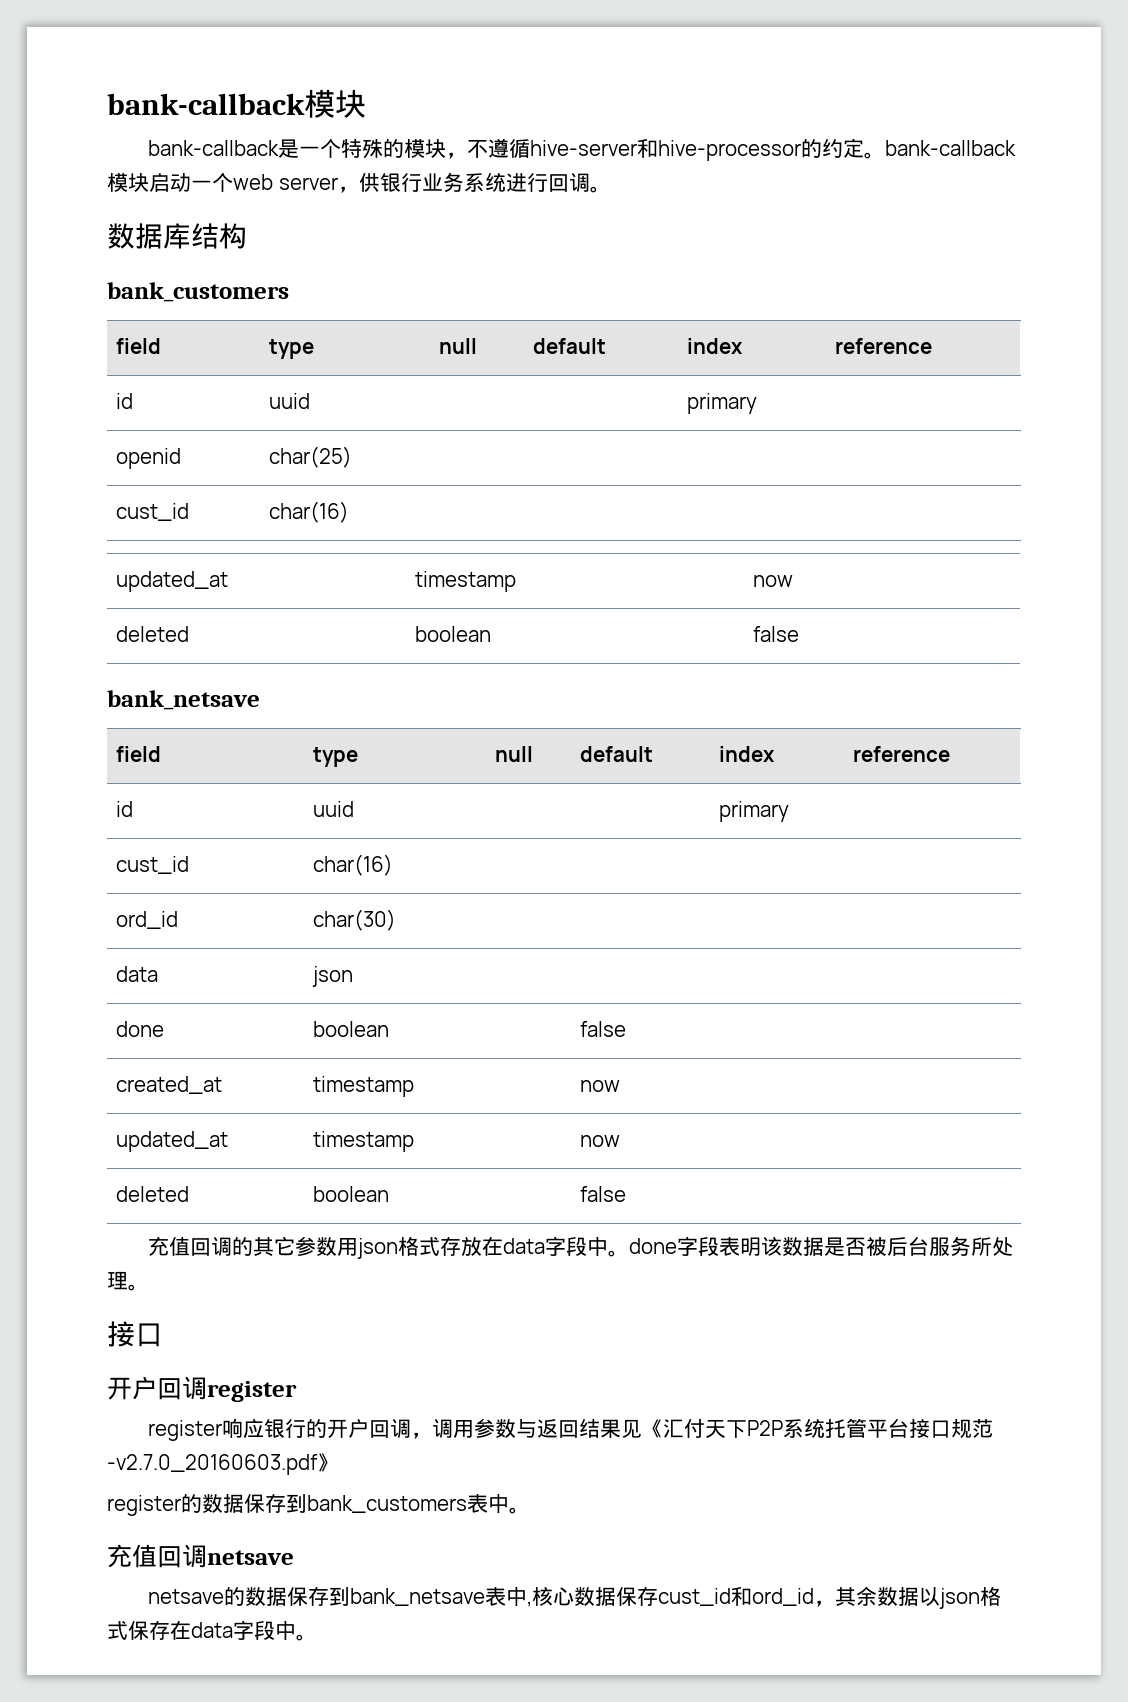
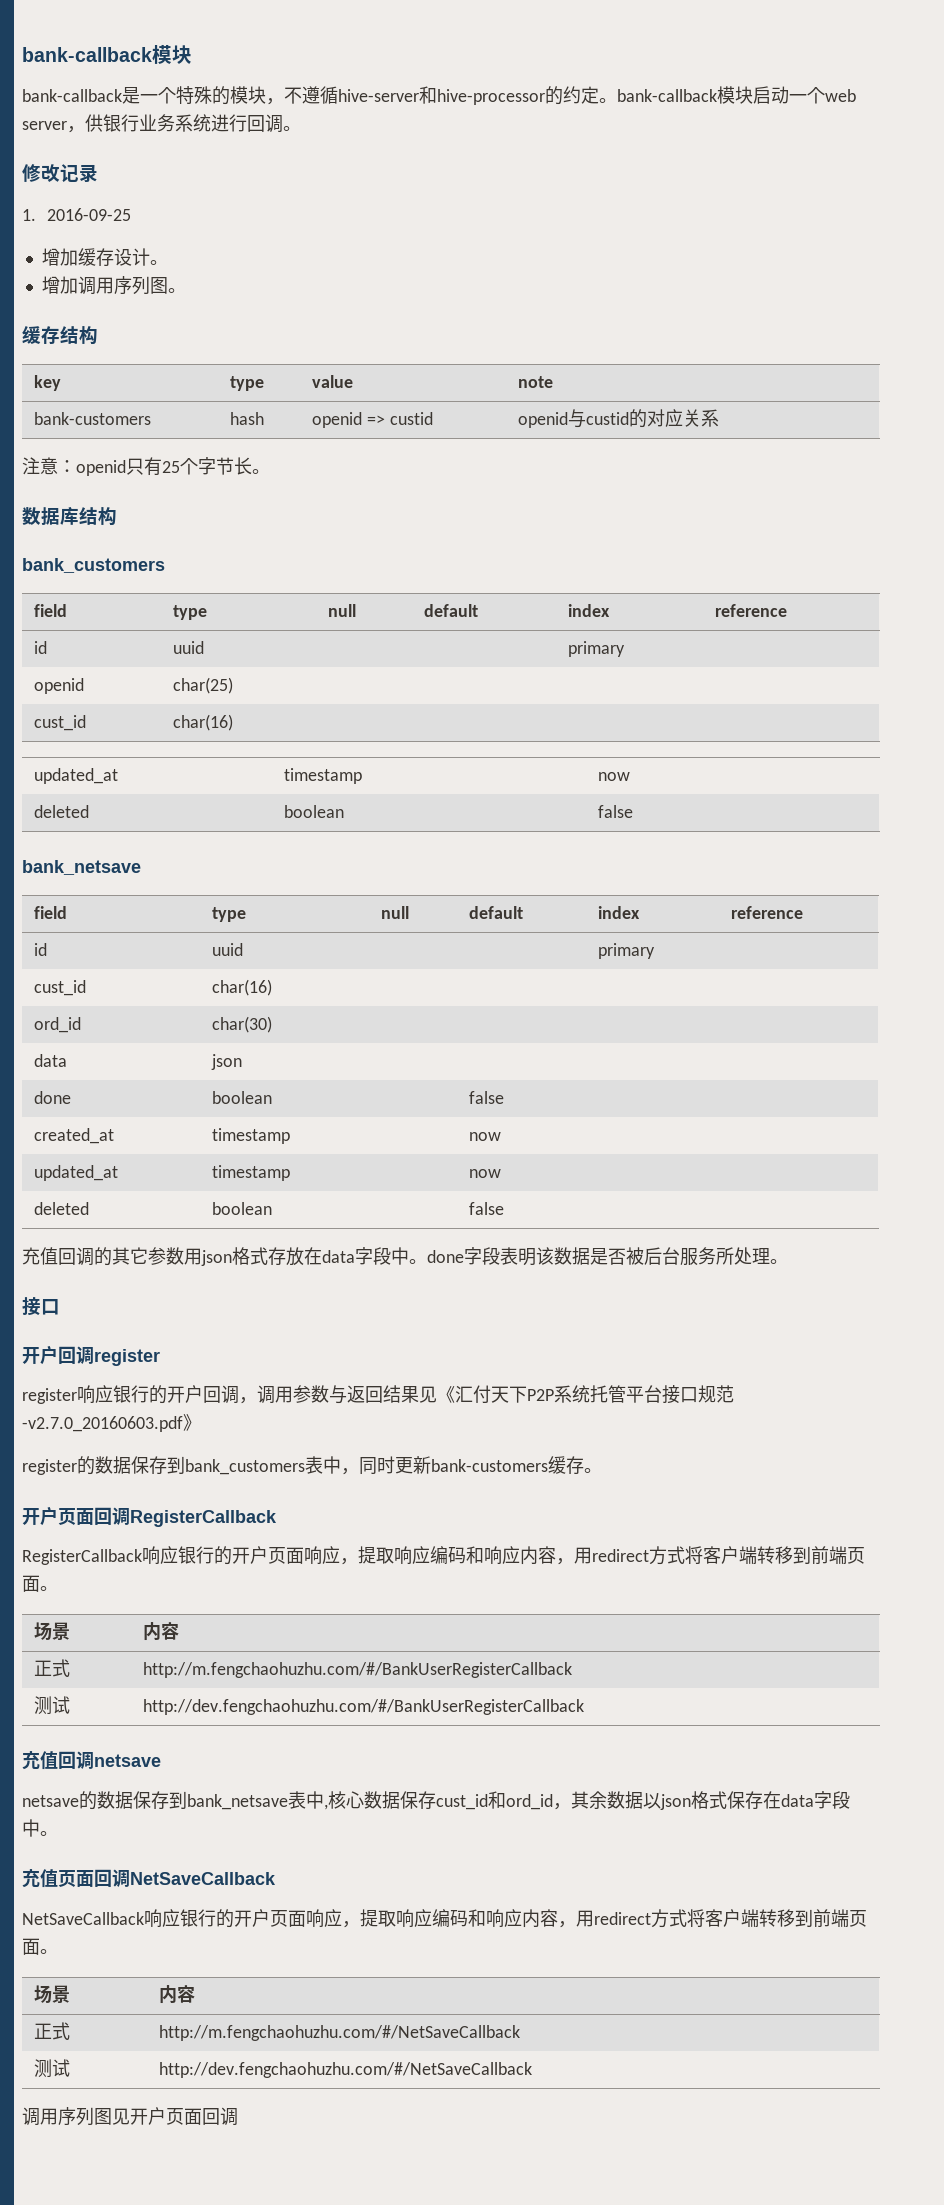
(611, 189) none -> [22,164,98,183] [22,208,132,221] [41,248,168,266] [41,276,186,295] [22,326,98,345] [34,375,62,391] [230,376,265,391] [312,375,354,388] [518,376,554,388] [34,412,152,425] [230,412,265,425] [312,412,434,428] [518,409,720,428] [22,457,270,476] // 修改记录 // 1. 2016-09-25 // 增加缓存设计。 // 增加调用序列图。 // 缓存结构 // key | type | value | note // bank-customers | hash | openid => custid | openid与custid的对应关系 // 注意：openid只有25个字节长。
[509,1507,530,1514] 。 -> [341,1456,602,1475] [22,1506,277,1527] [22,1546,865,1565] [22,1575,58,1592] [34,1622,71,1640] [143,1622,180,1641] [34,1659,71,1677] [143,1662,573,1678] [34,1696,71,1715] [143,1699,585,1715] ，同时更新bank-customers缓存。 // 开户页面回调RegisterCallback // RegisterCallback响应银行的开户页面响应，提取响应编码和响应内容，用redirect方式将客户端转移到前端页面。 // 场景 | 内容 // 正式 | http://m.fengchaohuzhu.com/#/BankUserRegisterCallback // 测试 | http://dev.fengchaohuzhu.com/#/BankUserRegisterCallback
(317, 1637) none -> [22,1869,276,1888] [22,1909,867,1928] [22,1938,58,1955] [34,1985,71,2003] [159,1985,196,2004] [34,2022,71,2040] [159,2025,521,2041] [34,2059,71,2078] [159,2062,533,2078] [22,2107,238,2126] // 充值页面回调NetSaveCallback // NetSaveCallback响应银行的开户页面响应，提取响应编码和响应内容，用redirect方式将客户端转移到前端页面。 // 场景 | 内容 // 正式 | http://m.fengchaohuzhu.com/#/NetSaveCallback // 测试 | http://dev.fengchaohuzhu.com/#/NetSaveCallback // 调用序列图见开户页面回调

